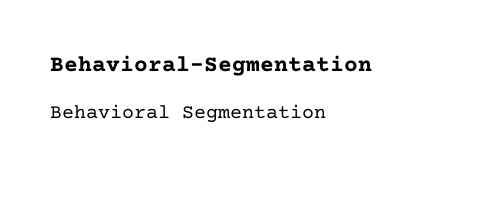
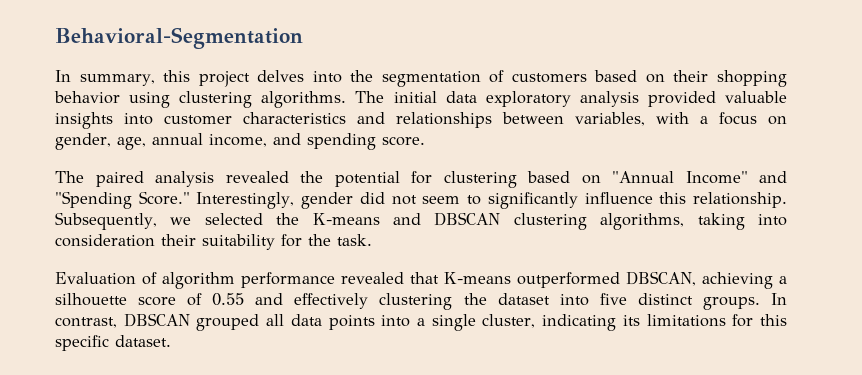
[50,104,326,123] Behavioral Segmentation -> [55,70,787,87] [54,91,788,108] [55,112,787,129] [55,133,425,150] [55,171,787,188] [55,191,787,209] [55,212,787,230] [55,234,372,250] [55,271,787,289] [55,293,788,310] [55,313,787,331] [55,335,171,351] In summary, this project delves into the segmentation of customers based on their shopping behavior using clustering algorithms. The initial data exploratory analysis provided valuable insights into customer characteristics and relationships between variables, with a focus on gender, age, annual income, and spending score. // The paired analysis revealed the potential for clustering based on "Annual Income" and "Spending Score." Interestingly, gender did not seem to significantly influence this relationship. Subsequently, we selected the K-means and DBSCAN clustering algorithms, taking into consideration their suitability for the task. // Evaluation of algorithm performance revealed that K-means outperformed DBSCAN, achieving a silhouette score of 0.55 and effectively clustering the dataset into five distinct groups. In contrast, DBSCAN grouped all data points into a single cluster, indicating its limitations for this specific dataset.

